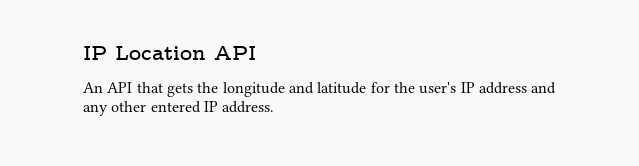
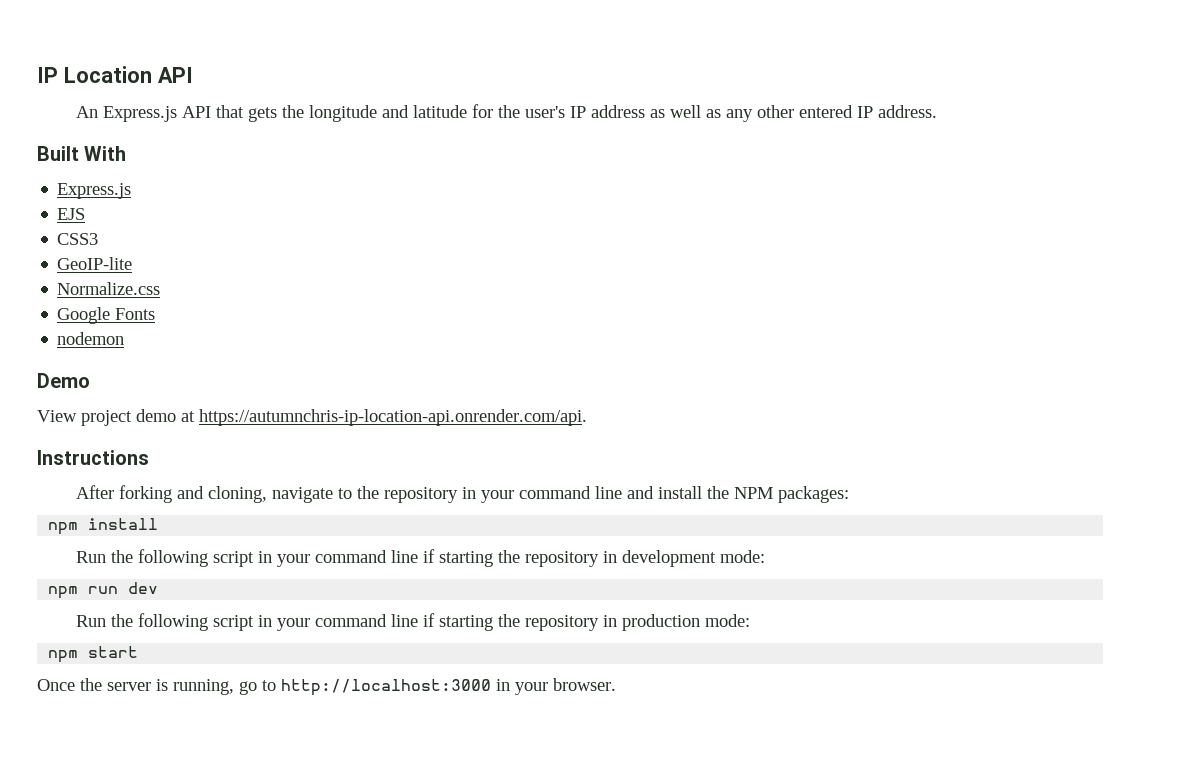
(103, 87) none -> [103,106,178,122] Express.js
[531,82,557,94] and -> [650,105,722,118] as well as
(275, 107) none -> [37,146,127,161] [57,183,132,199] [57,208,86,220] [57,233,99,245] [57,257,133,270] [57,282,161,295] [57,307,156,324] [57,332,125,345] [37,373,90,388] [37,409,587,426] [37,450,149,465] [76,485,850,503] [48,518,159,535] [76,549,766,567] [48,582,159,599] [76,613,751,631] [48,646,139,663] [37,678,616,696] // Built With // Express.js // EJS // CSS3 // GeoIP-lite // Normalize.css // Google Fonts // nodemon // Demo // View project demo at https://autumnchris-ip-location-api.onrender.com/api. // Instructions // After forking and cloning, navigate to the repository in your command line and install the NPM packages: // npm install // Run the following script in your command line if starting the repository in development mode: // npm run dev // Run the following script in your command line if starting the repository in production mode: // npm start // Once the server is running, go to http://localhost:3000 in your browser.

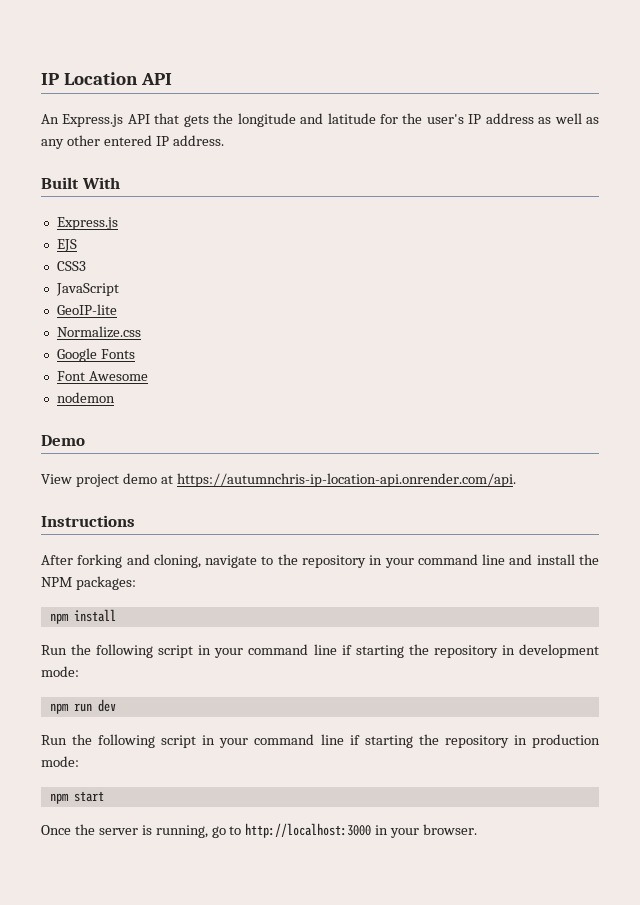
(99, 239) none -> [55,283,119,296] // JavaScript
(156, 314) none -> [56,371,148,381] // Font Awesome

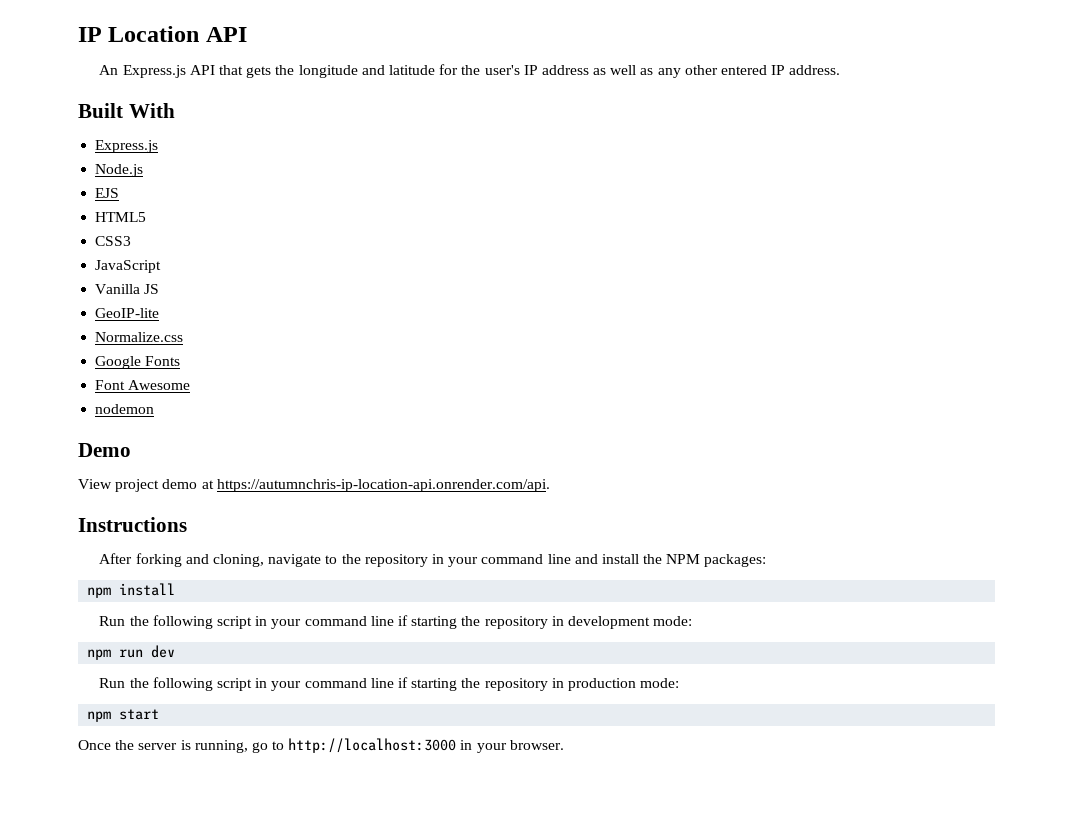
(118, 223) none -> [95,164,144,177] // Node.js
(77, 245) none -> [95,212,147,222] // HTML5
(119, 289) none -> [95,284,160,294] // Vanilla JS

